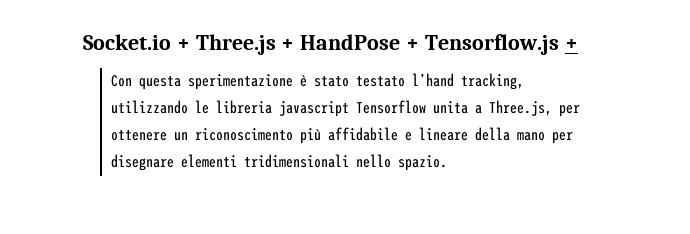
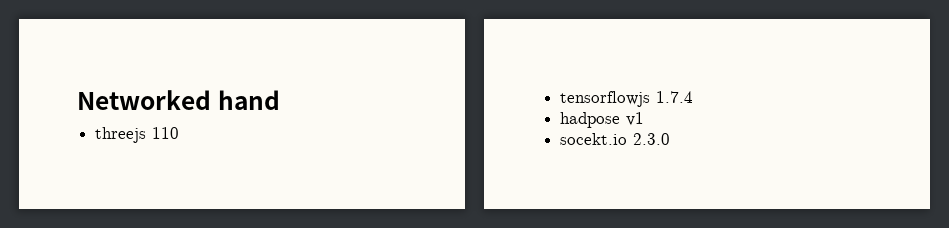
[83,34,578,55] [110,73,524,90] [110,100,580,117] [110,127,573,144] [110,154,447,171] Socket.io + Three.js + HandPose + Tensorflow.js + // Con questa sperimentazione è stato testato l’hand tracking, utilizzando le libreria javascript Tensorflow unita a Three.js, per ottenere un riconoscimento più affidabile e lineare della mano per disegnare elementi tridimensionali nello spazio. -> [77,90,280,110] [95,127,180,143] [560,91,694,107] [560,112,645,128] [560,133,671,145] Networked hand // threejs 110 // tensorflowjs 1.7.4 // hadpose v1 // socekt.io 2.3.0

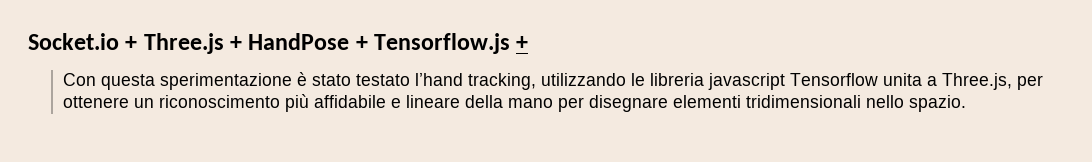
[77,90,280,110] [95,127,180,143] [560,91,694,107] [560,112,645,128] [560,133,671,145] Networked hand // threejs 110 // tensorflowjs 1.7.4 // hadpose v1 // socekt.io 2.3.0 -> [28,33,529,54] [62,72,1043,90] [62,94,966,112] Socket.io + Three.js + HandPose + Tensorflow.js + // Con questa sperimentazione è stato testato l’hand tracking, utilizzando le libreria javascript Tensorflow unita a Three.js, per ottenere un riconoscimento più affidabile e lineare della mano per disegnare elementi tridimensionali nello spazio.

